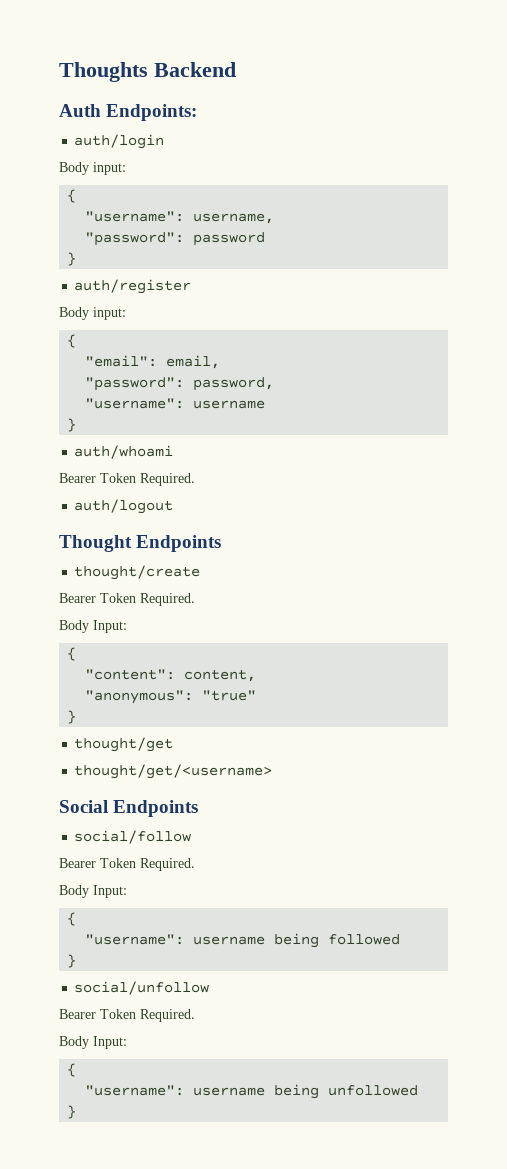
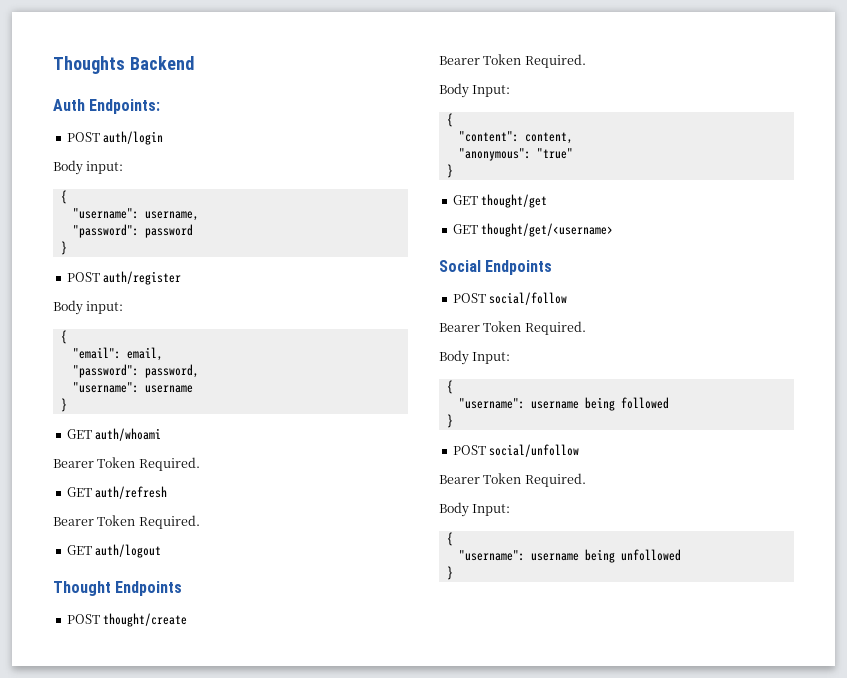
(198, 112) none -> [66,132,100,142] POST
(77, 259) none -> [66,272,100,282] POST
(77, 425) none -> [66,429,92,439] GET
(195, 479) none -> [66,486,168,499] [53,515,200,529] [66,545,92,555] GET auth/refresh // Bearer Token Required. // GET
(222, 543) none -> [66,614,100,624] POST
(77, 717) none -> [452,195,478,205] GET
(174, 744) none -> [452,224,478,234] GET
(199, 808) none -> [452,293,486,303] POST
(77, 961) none -> [452,445,486,455] POST

